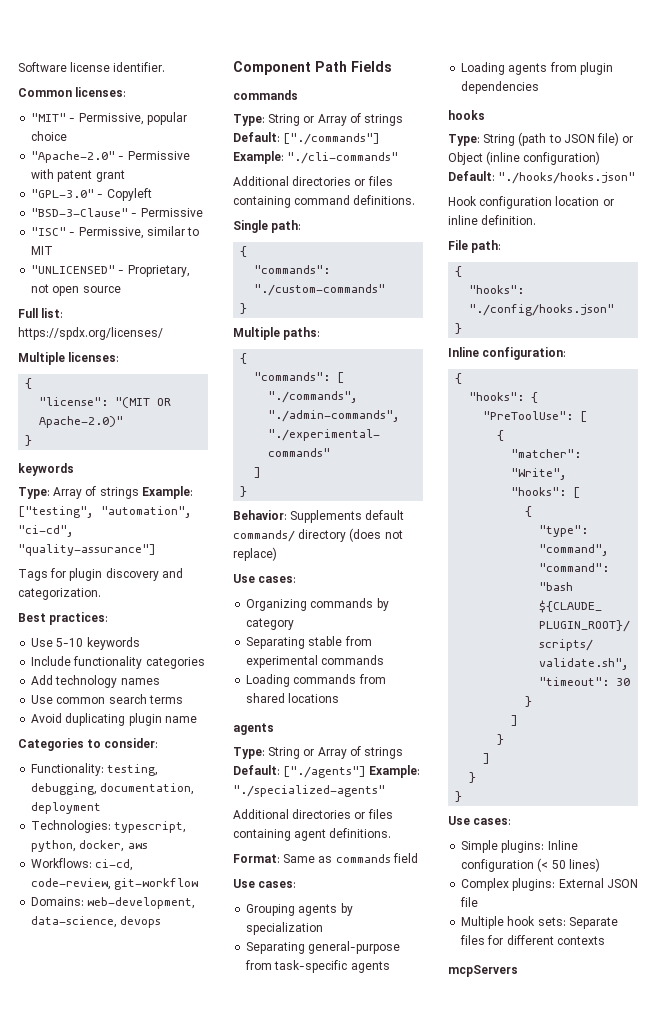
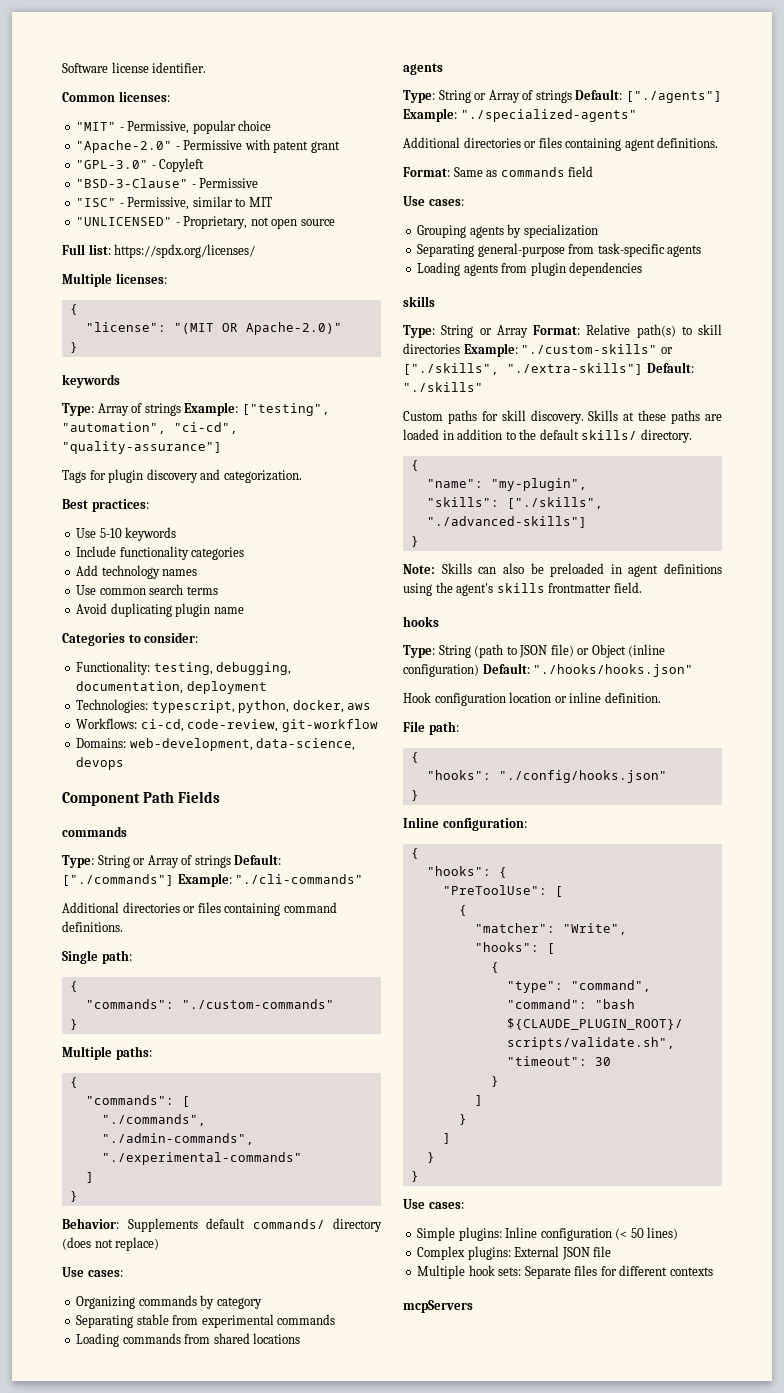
(540, 87) none -> [403,296,435,307] [403,324,722,338] [403,343,673,357] [403,362,694,375] [403,382,483,392] [403,410,722,424] [403,429,692,443] [410,460,419,471] [426,478,587,491] [426,497,603,509] [426,516,587,528] [410,536,419,547] [403,563,722,577] [403,582,642,596] // skills // Type: String or Array Format: Relative path(s) to skill directories Example: "./custom-skills" or ["./skills", "./extra-skills"] Default: "./skills" // Custom paths for skill discovery. Skills at these paths are loaded in addition to the default skills/ directory. // { // "name": "my-plugin", // "skills": ["./skills", "./advanced-skills"] // } // Note: Skills can also be preloaded in agent definitions using the agent's skills frontmatter field.

